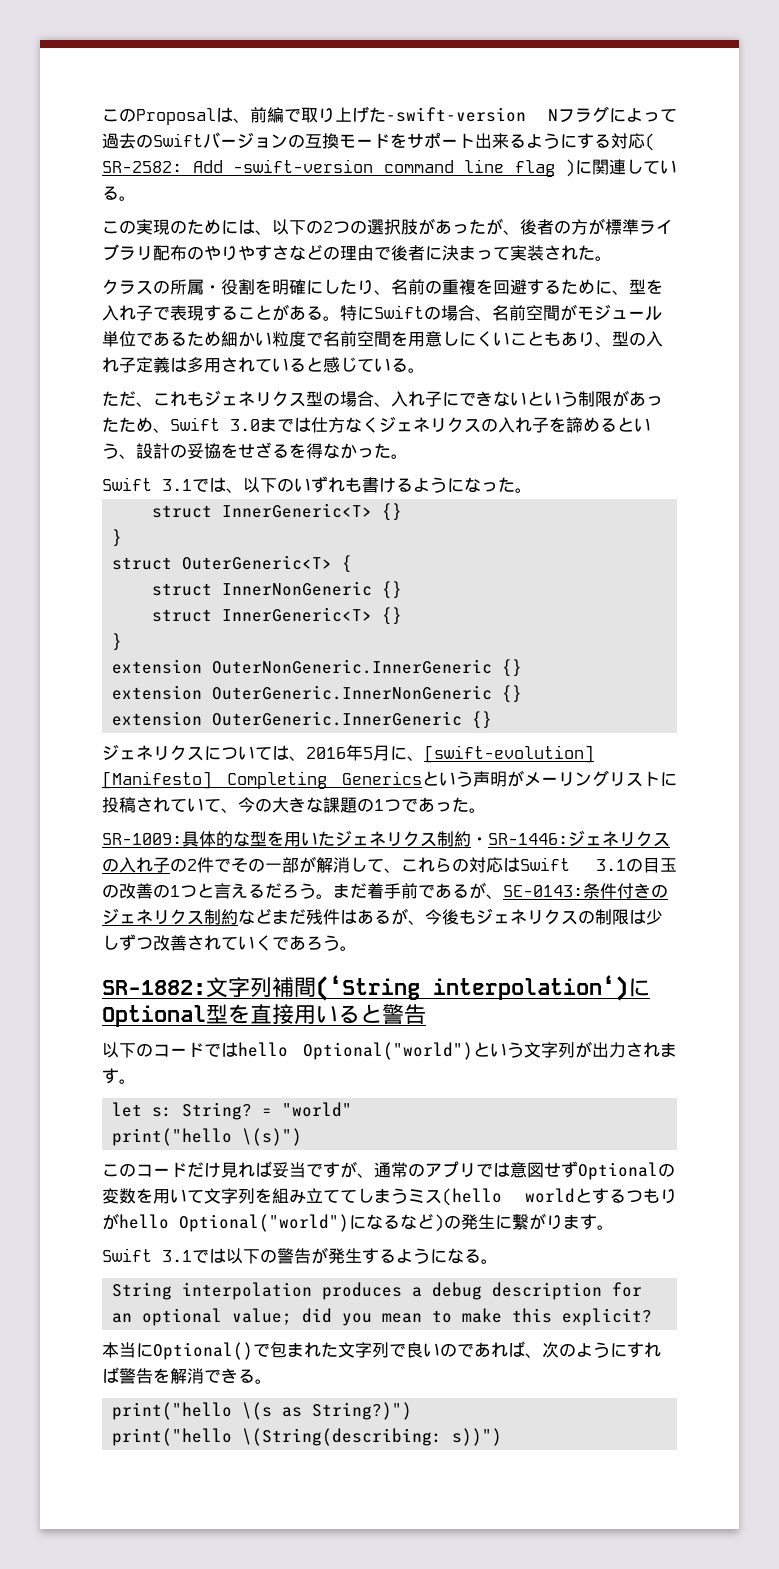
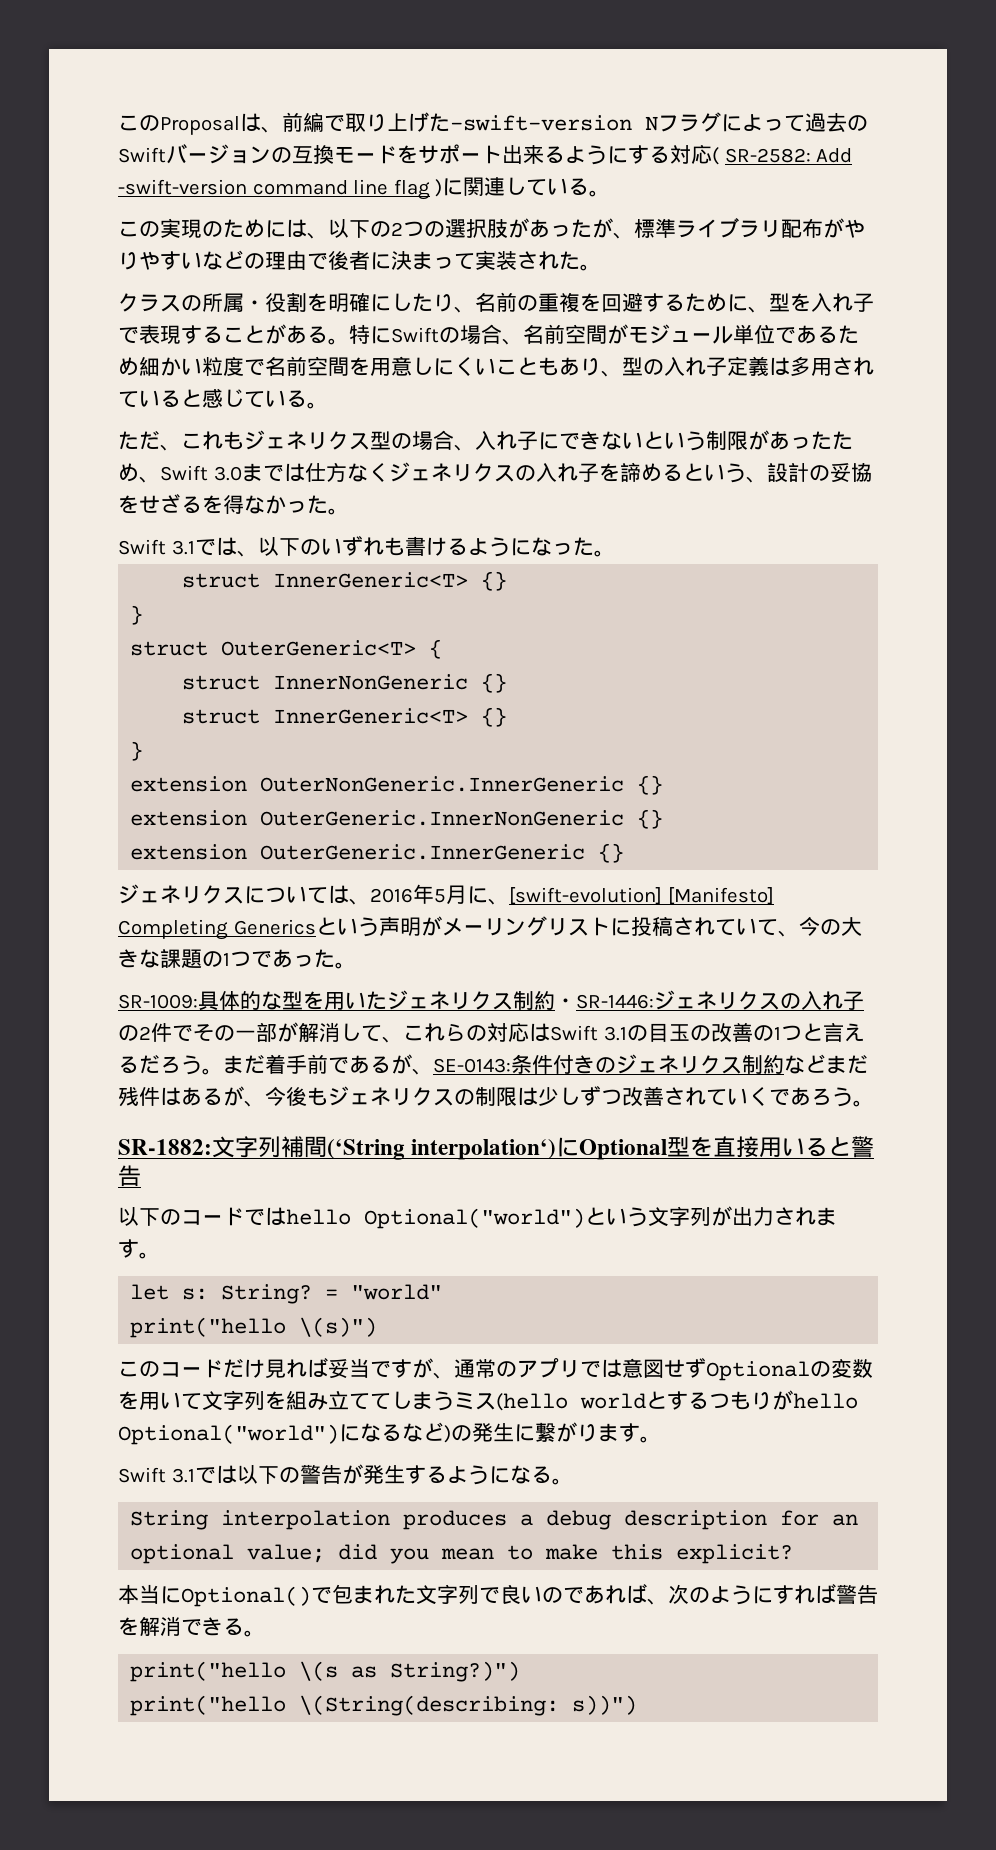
[520,218,605,235] 後者の方が -> (634, 235) none
[187,246,204,260] の -> [823,218,844,238] が
[272,245,289,260] さ -> [181,252,202,269] い

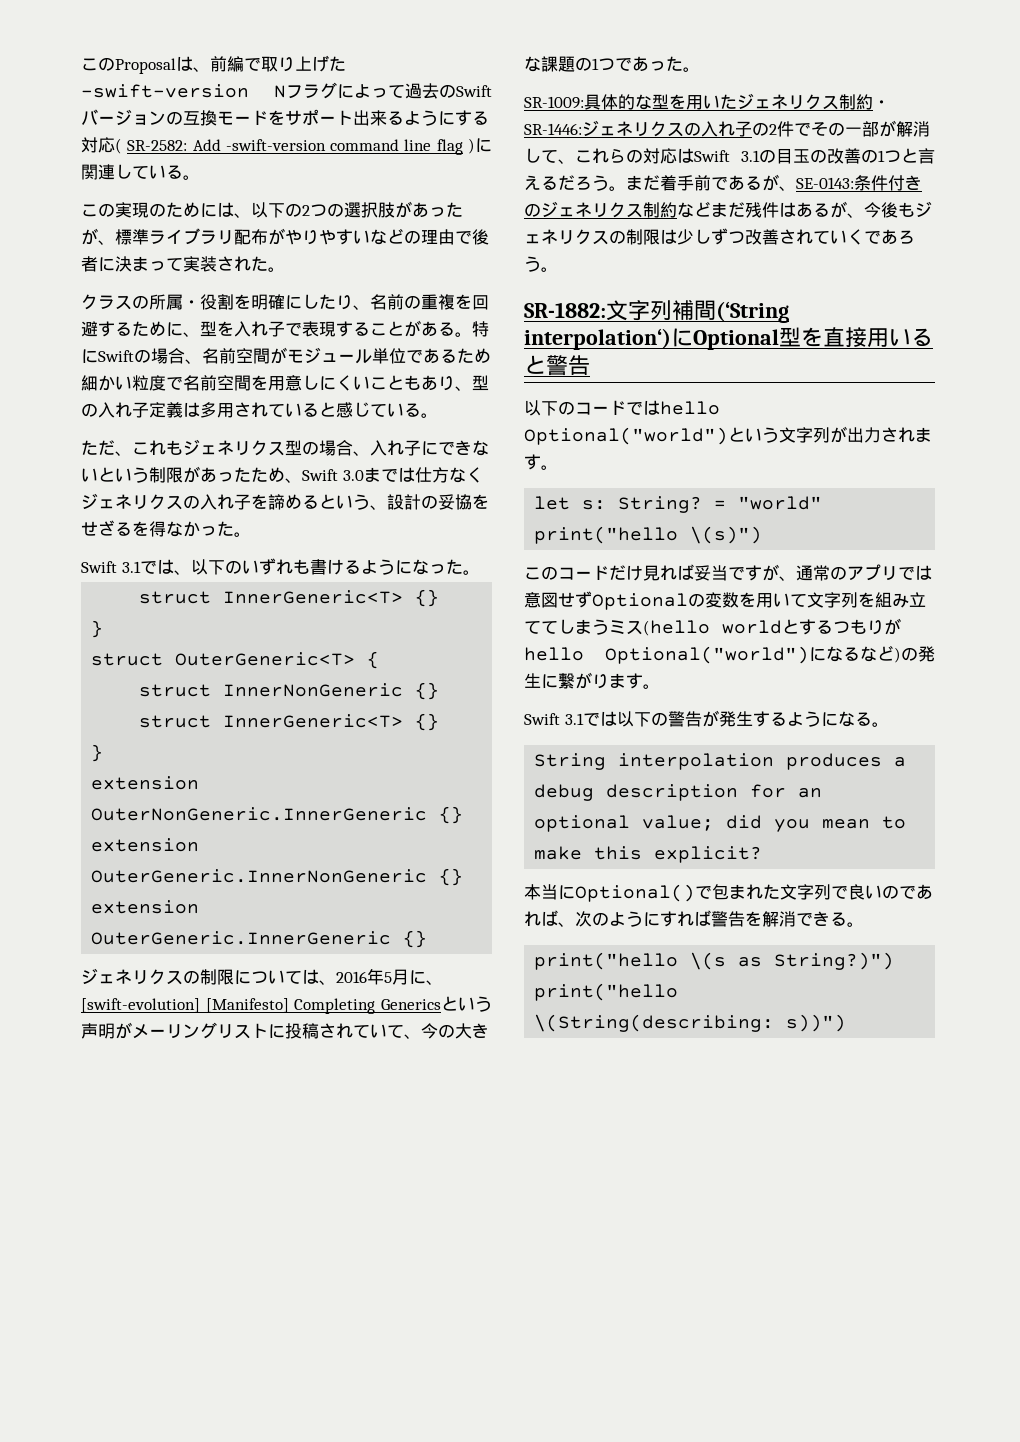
(244, 895) none -> [183,969,234,985] の制限

